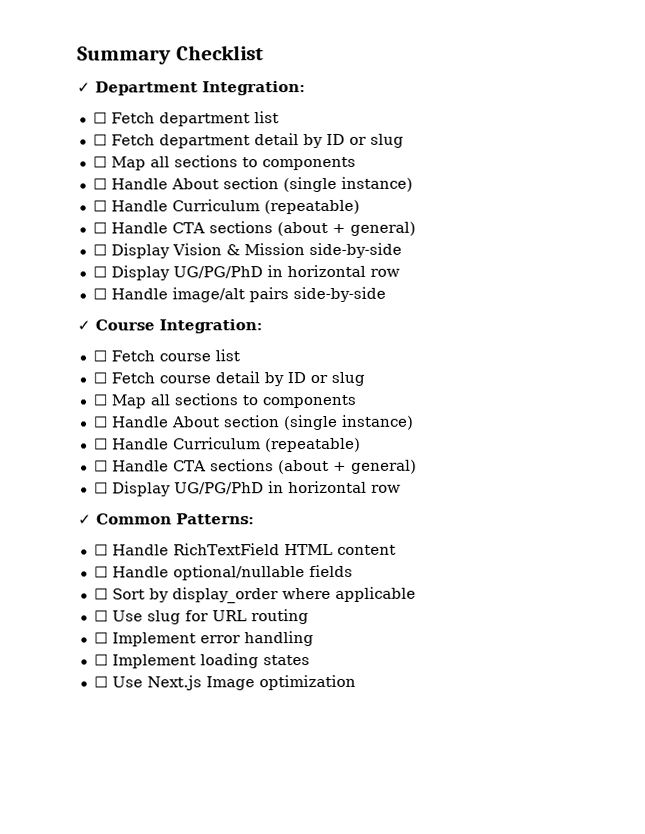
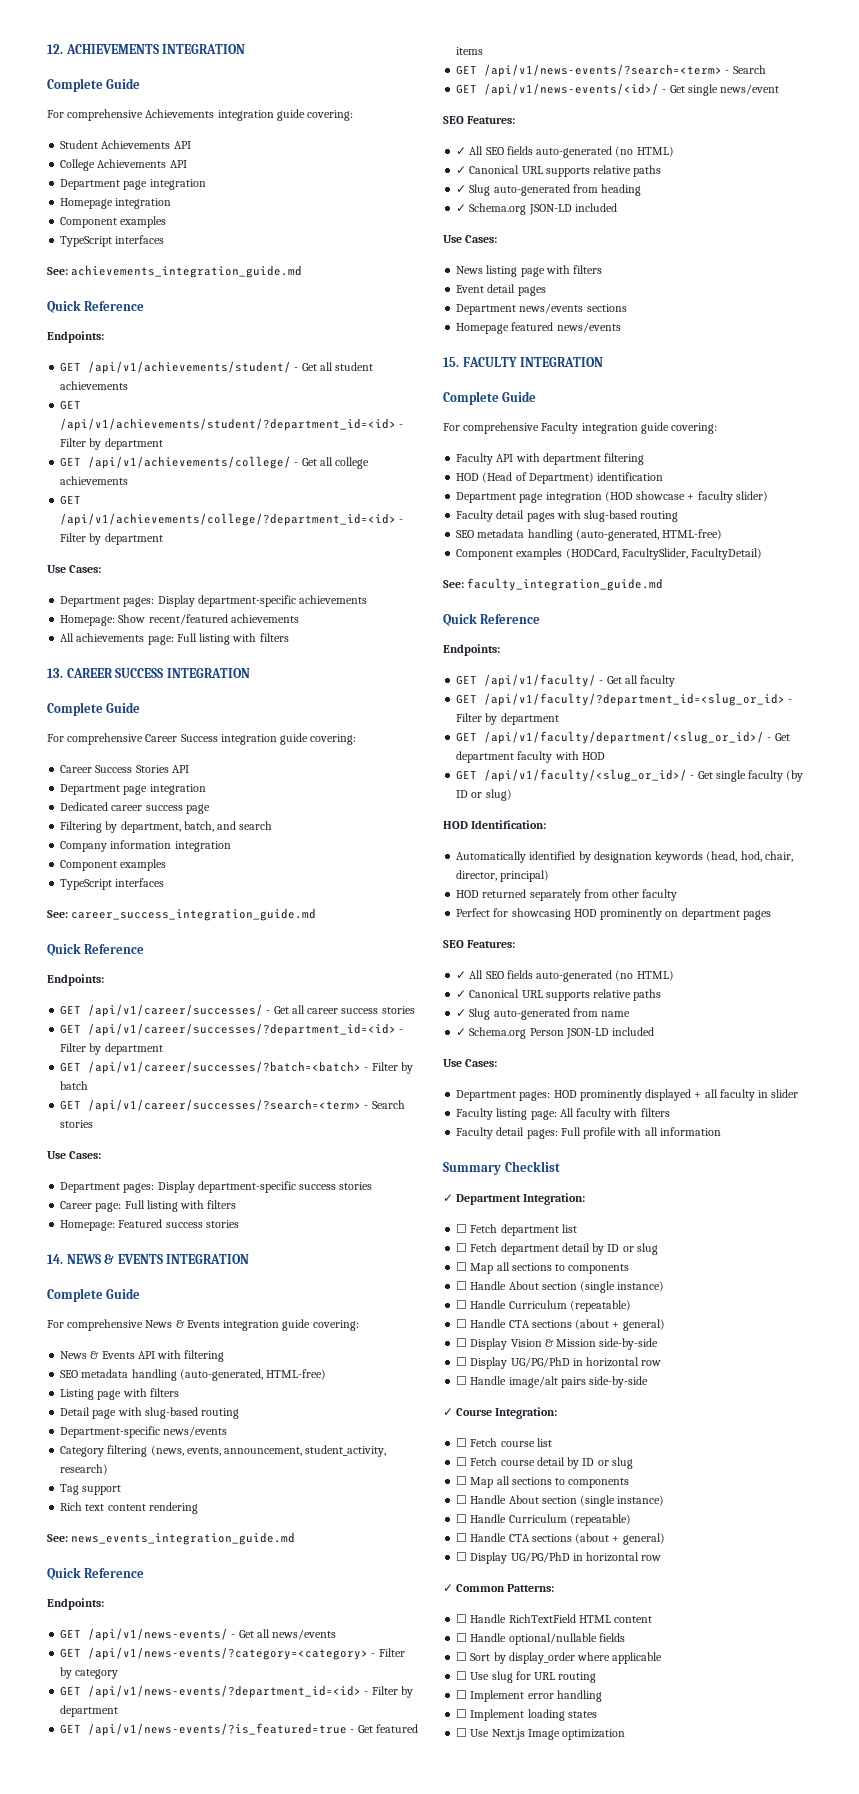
(77, 55) none -> [47,44,246,54] [47,78,141,92] [47,109,354,121] [60,140,191,149] [60,159,187,171] [60,179,206,190] [60,198,172,209] [60,216,167,228] [60,235,165,247] [47,265,303,278] [47,300,145,313] [47,331,104,343] [60,361,374,374] [60,381,129,390] [60,400,82,410] [60,418,404,431] [60,438,163,450] [60,456,370,469] [60,476,129,485] [60,495,82,505] [60,513,404,526] [60,533,163,545] [47,565,102,573] [60,595,368,607] [60,614,299,626] [60,633,289,645] [47,668,250,678] [47,702,141,716] [47,733,357,745] [60,765,189,773] [60,784,206,795] [60,802,210,814] [60,821,273,833] [60,840,231,852] [60,859,167,871] [60,878,165,890] [47,908,317,921] [47,943,145,956] [47,974,104,986] [60,1004,415,1017] [60,1023,404,1036] [60,1043,163,1055] [60,1061,413,1074] [60,1081,89,1090] [60,1099,405,1112] [60,1120,94,1128] [47,1151,102,1159] [60,1181,373,1193] [60,1200,237,1212] [60,1219,239,1231] [47,1254,250,1264] [47,1288,141,1302] [47,1319,359,1331] [60,1350,225,1362] [60,1369,327,1381] [60,1388,179,1400] [60,1407,240,1419] [60,1426,228,1438] [60,1445,387,1457] [60,1464,109,1475] [60,1484,122,1495] [60,1502,198,1514] [47,1532,296,1545] [47,1567,145,1580] [47,1598,104,1610] [60,1628,337,1641] [60,1647,405,1660] [60,1667,119,1679] [60,1685,413,1698] [60,1705,119,1717] [60,1723,418,1736] [456,47,484,55] [456,64,766,77] [456,83,780,96] [443,116,516,124] [456,146,674,158] [456,165,662,177] [456,184,642,196] [456,203,617,215] [443,235,498,243] [456,265,603,277] [456,284,546,296] [456,303,627,315] [456,322,621,334] [443,357,604,367] [443,391,537,405] [443,422,718,434] [456,453,645,465] [456,472,664,484] [456,491,768,503] [456,510,679,522] [456,529,723,541] [456,548,763,560] [443,578,664,591] [443,613,541,626] [443,644,500,656] [456,674,676,687] [456,693,793,706] [456,713,559,725] [456,731,790,744] [456,751,605,763] [456,769,804,782] [456,789,512,801] [443,820,547,829] [456,851,793,863] [456,870,550,882] [456,889,678,901] [456,908,771,920] [443,940,516,948] [456,970,674,982] [456,989,662,1001] [456,1008,631,1020] [456,1027,655,1039] [443,1059,498,1067] [456,1089,799,1101] [456,1108,670,1120] [456,1127,721,1139] 12. ACHIEVEMENTS INTEGRATION // Complete Guide // For comprehensive Achievements integration guide covering: // Student Achievements API // College Achievements API // Department page integration // Homepage integration // Component examples // TypeScript interfaces // See: achievements_integration_guide.md // Quick Reference // Endpoints: // GET /api/v1/achievements/student/ - Get all student achievements // GET /api/v1/achievements/student/?department_id=<id> - Filter by department // GET /api/v1/achievements/college/ - Get all college achievements // GET /api/v1/achievements/college/?department_id=<id> - Filter by department // Use Cases: // Department pages: Display department-specific achievements // Homepage: Show recent/featured achievements // All achievements page: Full listing with filters // 13. CAREER SUCCESS INTEGRATION // Complete Guide // For comprehensive Career Success integration guide covering: // Career Success Stories API // Department page integration // Dedicated career success page // Filtering by department, batch, and search // Company information integration // Component examples // TypeScript interfaces // See: career_success_integration_guide.md // Quick Reference // Endpoints: // GET /api/v1/career/successes/ - Get all career success stories // GET /api/v1/career/successes/?department_id=<id> - Filter by department // GET /api/v1/career/successes/?batch=<batch> - Filter by batch // GET /api/v1/career/successes/?search=<term> - Search stories // Use Cases: // Department pages: Display department-specific success stories // Career page: Full listing with filters // Homepage: Featured success stories // 14. NEWS & EVENTS INTEGRATION // Complete Guide // For comprehensive News & Events integration guide covering: // News & Events API with filtering // SEO metadata handling (auto-generated, HTML-free) // Listing page with filters // Detail page with slug-based routing // Department-specific news/events // Category filtering (news, events, announcement, student_activity, research) // Tag support // Rich text content rendering // See: news_events_integration_guide.md // Quick Reference // Endpoints: // GET /api/v1/news-events/ - Get all news/events // GET /api/v1/news-events/?category=<category> - Filter by category // GET /api/v1/news-events/?department_id=<id> - Filter by department // GET /api/v1/news-events/?is_featured=true - Get featured items // GET /api/v1/news-events/?search=<term> - Search // GET /api/v1/news-events/<id>/ - Get single news/event // SEO Features: // ✓ All SEO fields auto-generated (no HTML) // ✓ Canonical URL supports relative paths // ✓ Slug auto-generated from heading // ✓ Schema.org JSON-LD included // Use Cases: // News listing page with filters // Event detail pages // Department news/events sections // Homepage featured news/events // 15. FACULTY INTEGRATION // Complete Guide // For comprehensive Faculty integration guide covering: // Faculty API with department filtering // HOD (Head of Department) identification // Department page integration (HOD showcase + faculty slider) // Faculty detail pages with slug-based routing // SEO metadata handling (auto-generated, HTML-free) // Component examples (HODCard, FacultySlider, FacultyDetail) // See: faculty_integration_guide.md // Quick Reference // Endpoints: // GET /api/v1/faculty/ - Get all faculty // GET /api/v1/faculty/?department_id=<slug_or_id> - Filter by department // GET /api/v1/faculty/department/<slug_or_id>/ - Get department faculty with HOD // GET /api/v1/faculty/<slug_or_id>/ - Get single faculty (by ID or slug) // HOD Identification: // Automatically identified by designation keywords (head, hod, chair, director, principal) // HOD returned separately from other faculty // Perfect for showcasing HOD prominently on department pages // SEO Features: // ✓ All SEO fields auto-generated (no HTML) // ✓ Canonical URL supports relative paths // ✓ Slug auto-generated from name // ✓ Schema.org Person JSON-LD included // Use Cases: // Department pages: HOD prominently displayed + all faculty in slider // Faculty listing page: All faculty with filters // Faculty detail pages: Full profile with all information //

